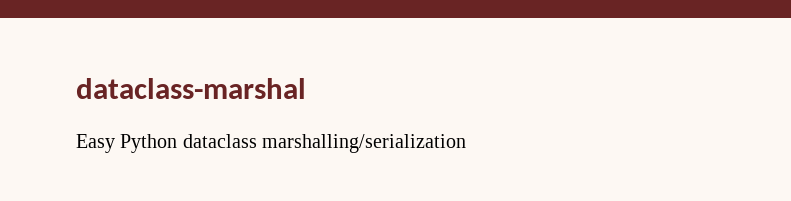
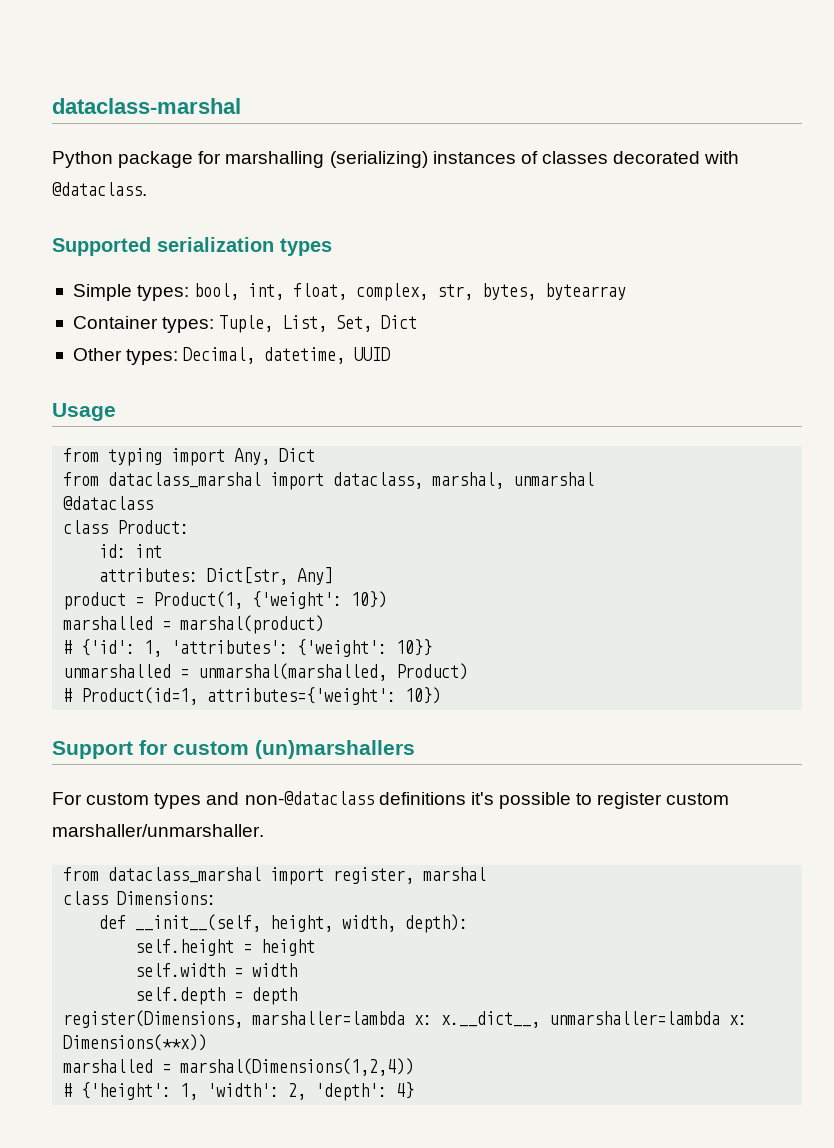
[76,134,467,153] Easy Python dataclass marshalling/serialization -> [52,151,740,168] [52,182,147,196] [52,237,332,256] [72,283,627,301] [72,315,418,333] [72,347,391,365] [52,403,116,421] [63,448,316,466] [63,472,595,490] [63,496,154,510] [63,520,190,534] [99,544,163,558] [99,567,334,585] [63,591,388,610] [63,615,325,634] [63,639,433,657] [63,663,469,681] [63,687,442,705] [52,740,415,759] [52,791,730,809] [52,824,264,837] [63,867,487,885] [63,891,217,905] [99,914,469,933] [135,939,316,956] [135,963,298,977] [135,987,298,1005] [63,1010,748,1028] [63,1034,208,1051] [63,1058,415,1076] [63,1082,415,1101] Python package for marshalling (serializing) instances of classes decorated with @dataclass. // Supported serialization types // Simple types: bool, int, float, complex, str, bytes, bytearray // Container types: Tuple, List, Set, Dict // Other types: Decimal, datetime, UUID // Usage // from typing import Any, Dict // from dataclass_marshal import dataclass, marshal, unmarshal // @dataclass // class Product: // id: int // attributes: Dict[str, Any] // product = Product(1, {'weight': 10}) // marshalled = marshal(product) // # {'id': 1, 'attributes': {'weight': 10}} // unmarshalled = unmarshal(marshalled, Product) // # Product(id=1, attributes={'weight': 10}) // Support for custom (un)marshallers // For custom types and non-@dataclass definitions it's possible to register custom marshaller/unmarshaller. // from dataclass_marshal import register, marshal // class Dimensions: // def __init__(self, height, width, depth): // self.height = height // self.width = width // self.depth = depth // register(Dimensions, marshaller=lambda x: x.__dict__, unmarshaller=lambda x: Dimensions(**x)) // marshalled = marshal(Dimensions(1,2,4)) // # {'height': 1, 'width': 2, 'depth': 4}

